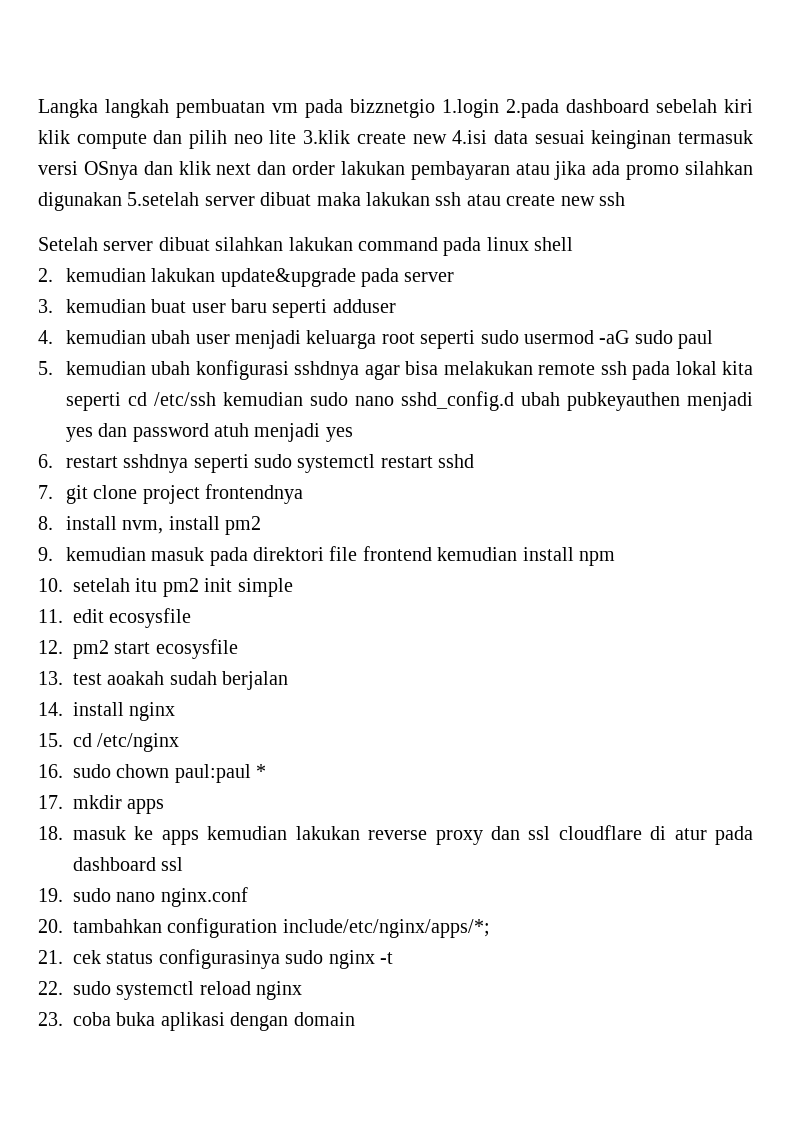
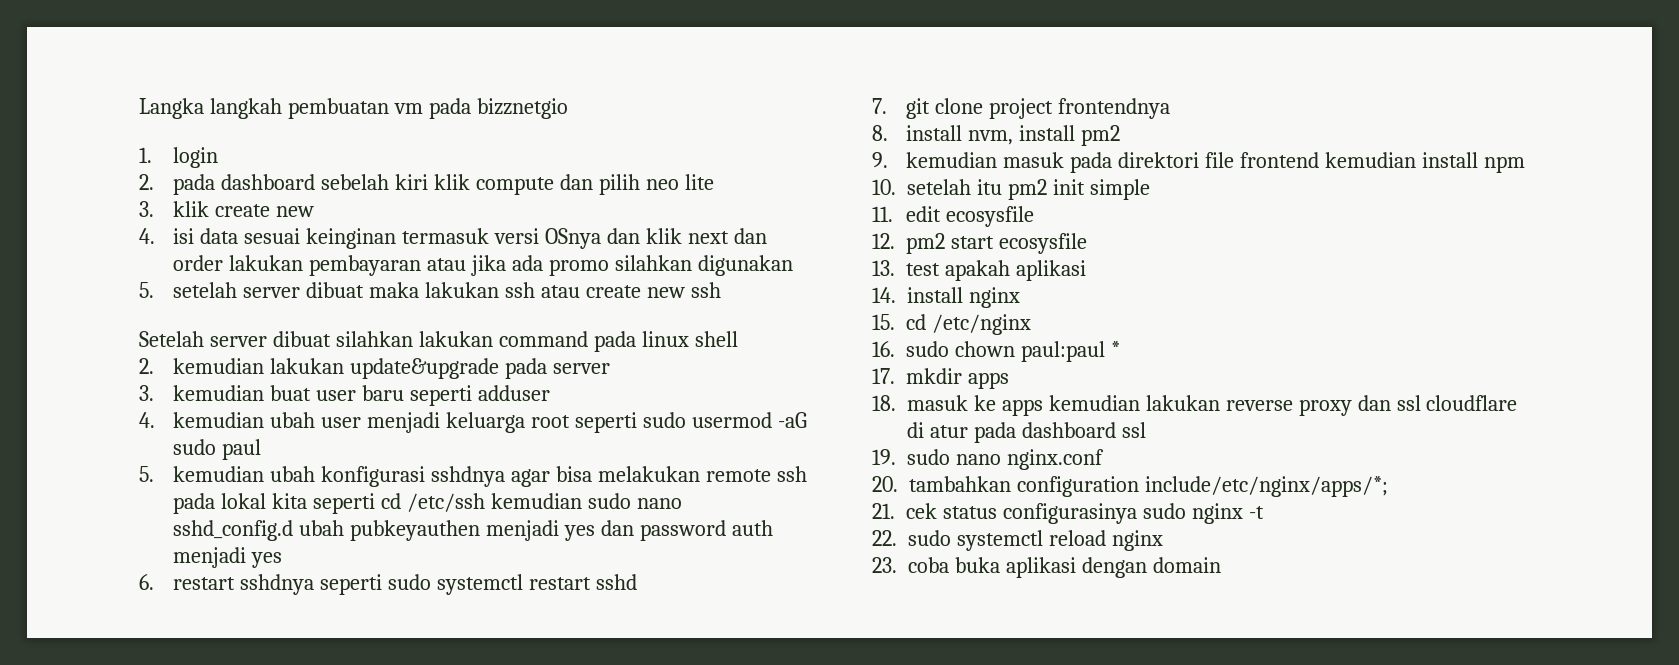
[442,99,559,118] 1.login 2.pada -> [139,147,219,168] [139,174,216,195] // 1. login // 2. pada
[303,130,488,144] 3.klik create new 4.isi -> [139,201,315,217] [139,228,195,244] // 3. klik create new // 4. isi
[127,192,200,206] 5.setelah -> [139,282,238,298] // 5. setelah
[214,423,250,437] atuh -> [732,520,774,536] auth
[107,671,289,690] aoakah sudah berjalan -> [945,260,1087,281] apakah aplikasi

